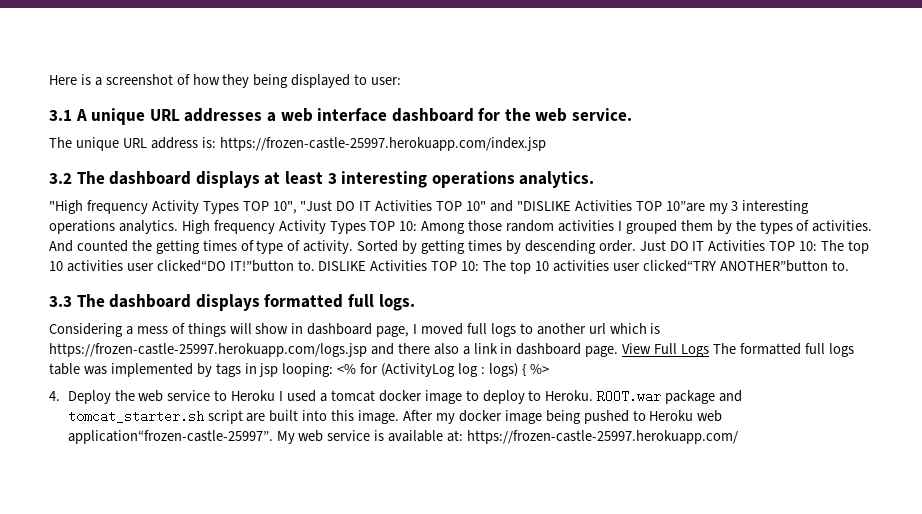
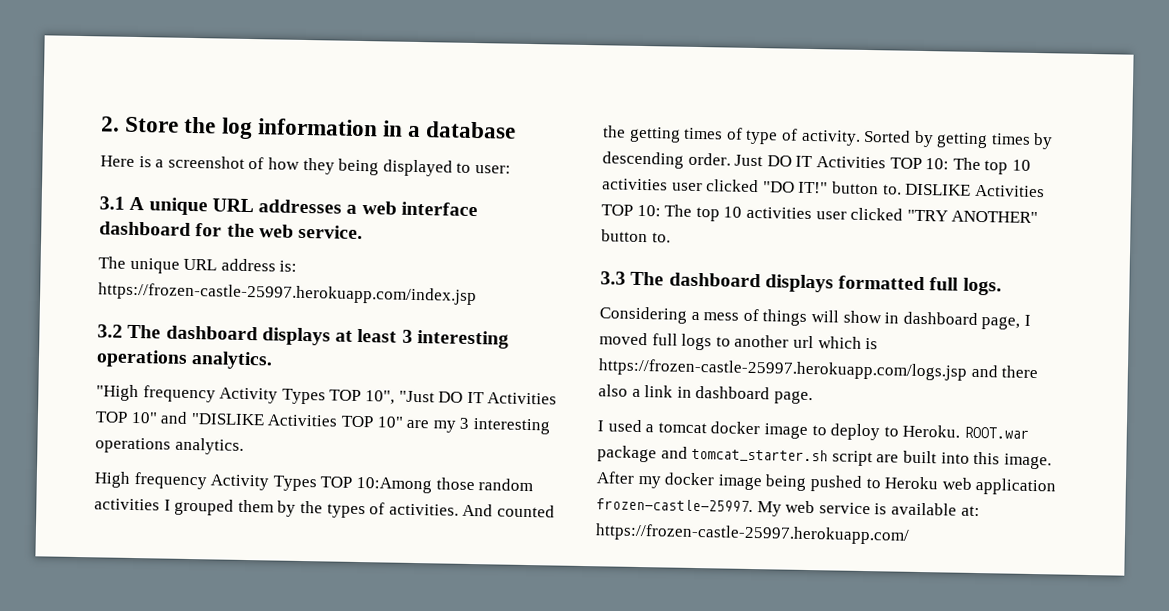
(49, 80) none -> [101,116,517,140] 2. Store the log information in a database //
[665,201,705,212] 10”are -> [376,416,430,429] 10" are
(178, 227) none -> (244, 446) //
[399,221,466,234] 10: Among -> [355,476,432,494] 10:Among
[156,260,294,272] clicked“DO IT!”button -> [706,179,879,195] clicked "DO IT!" button
[642,260,828,272] clicked“TRY ANOTHER”button -> [850,207,1039,224] [601,229,648,243] clicked "TRY ANOTHER" button
[622,343,854,357] [49,363,549,377] [49,390,276,404] View Full Logs The formatted full logs table was implemented by tags in jsp looping: <% for (ActivityLog log : logs) { %> // 4. Deploy the web service to Heroku -> (813, 397) //
[67,430,273,444] application“frozen-castle-25997”. -> [975,477,1057,496] [596,498,753,513] application frozen-castle-25997.

